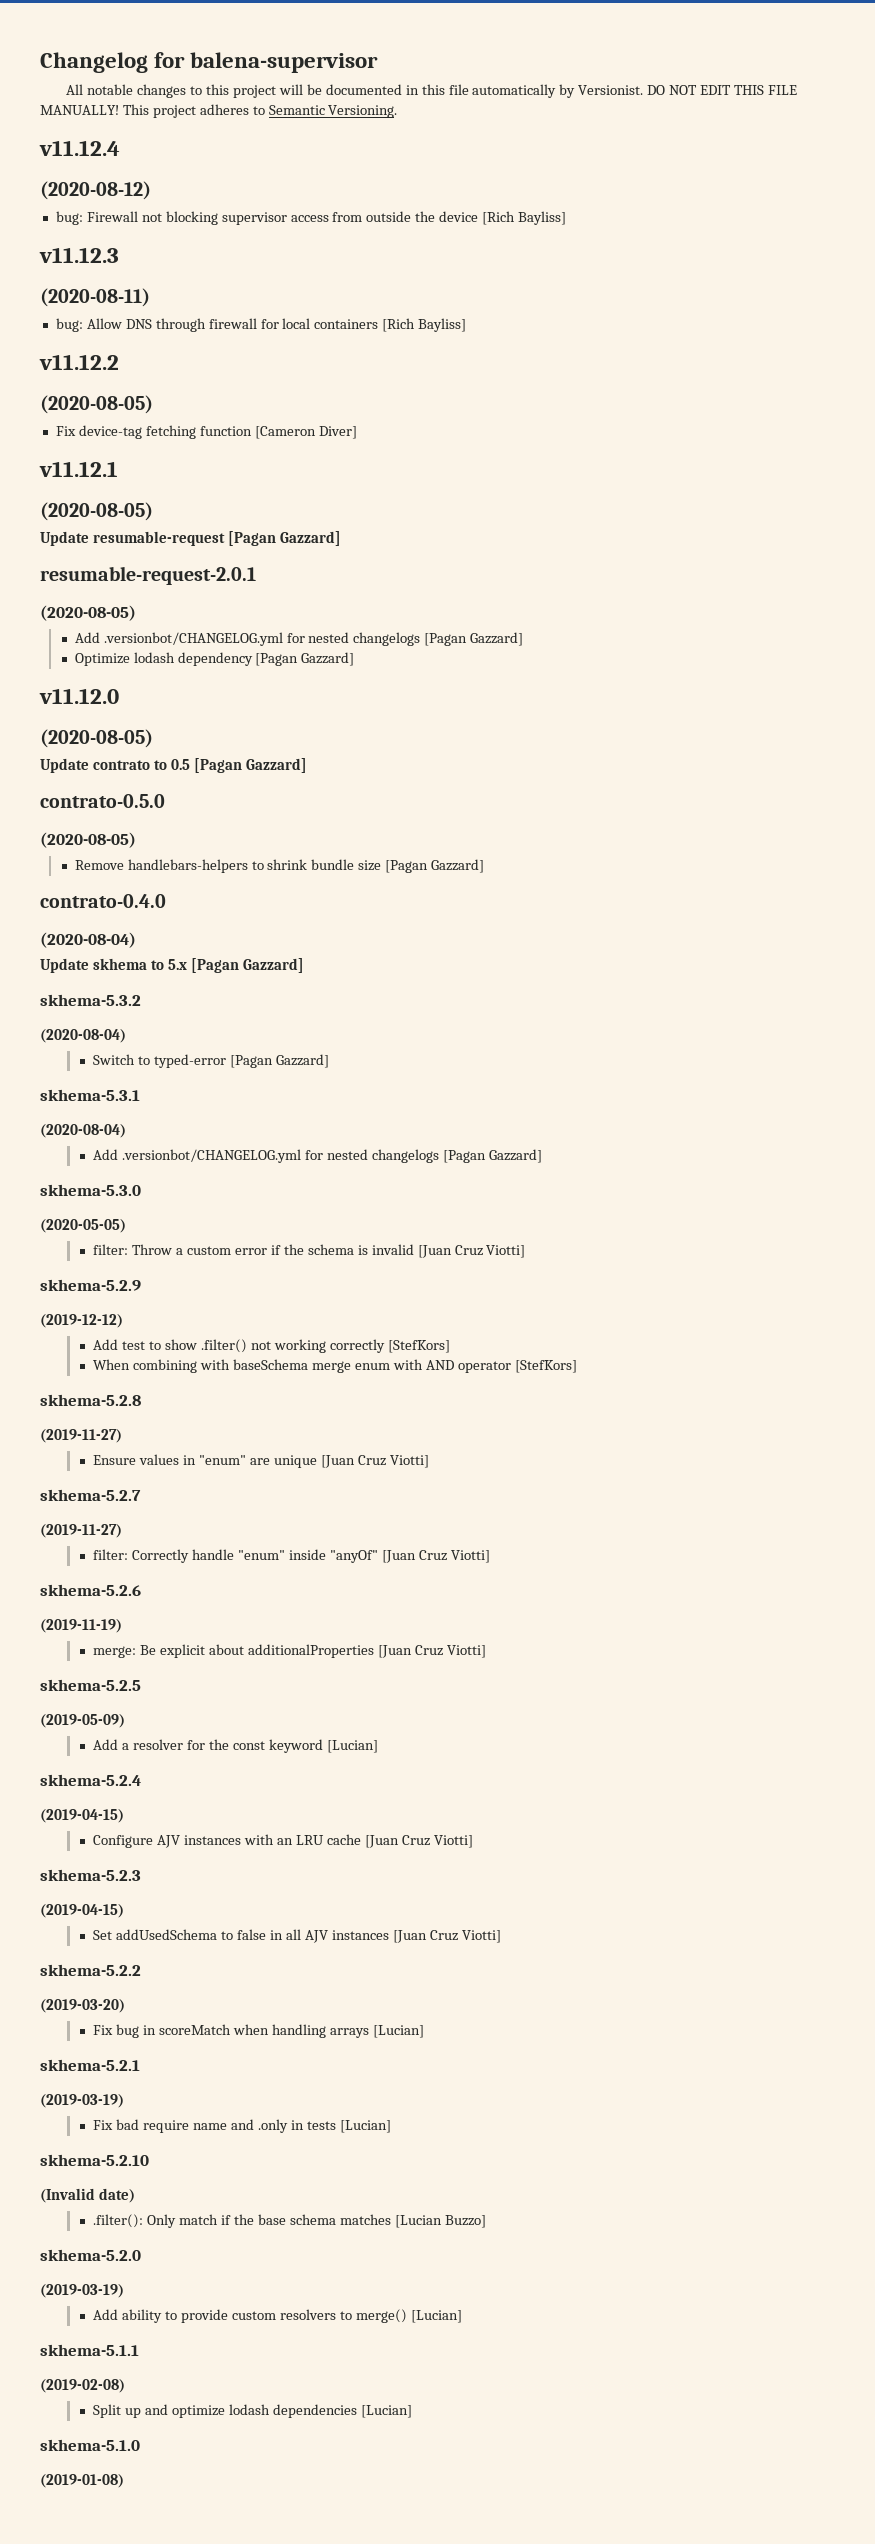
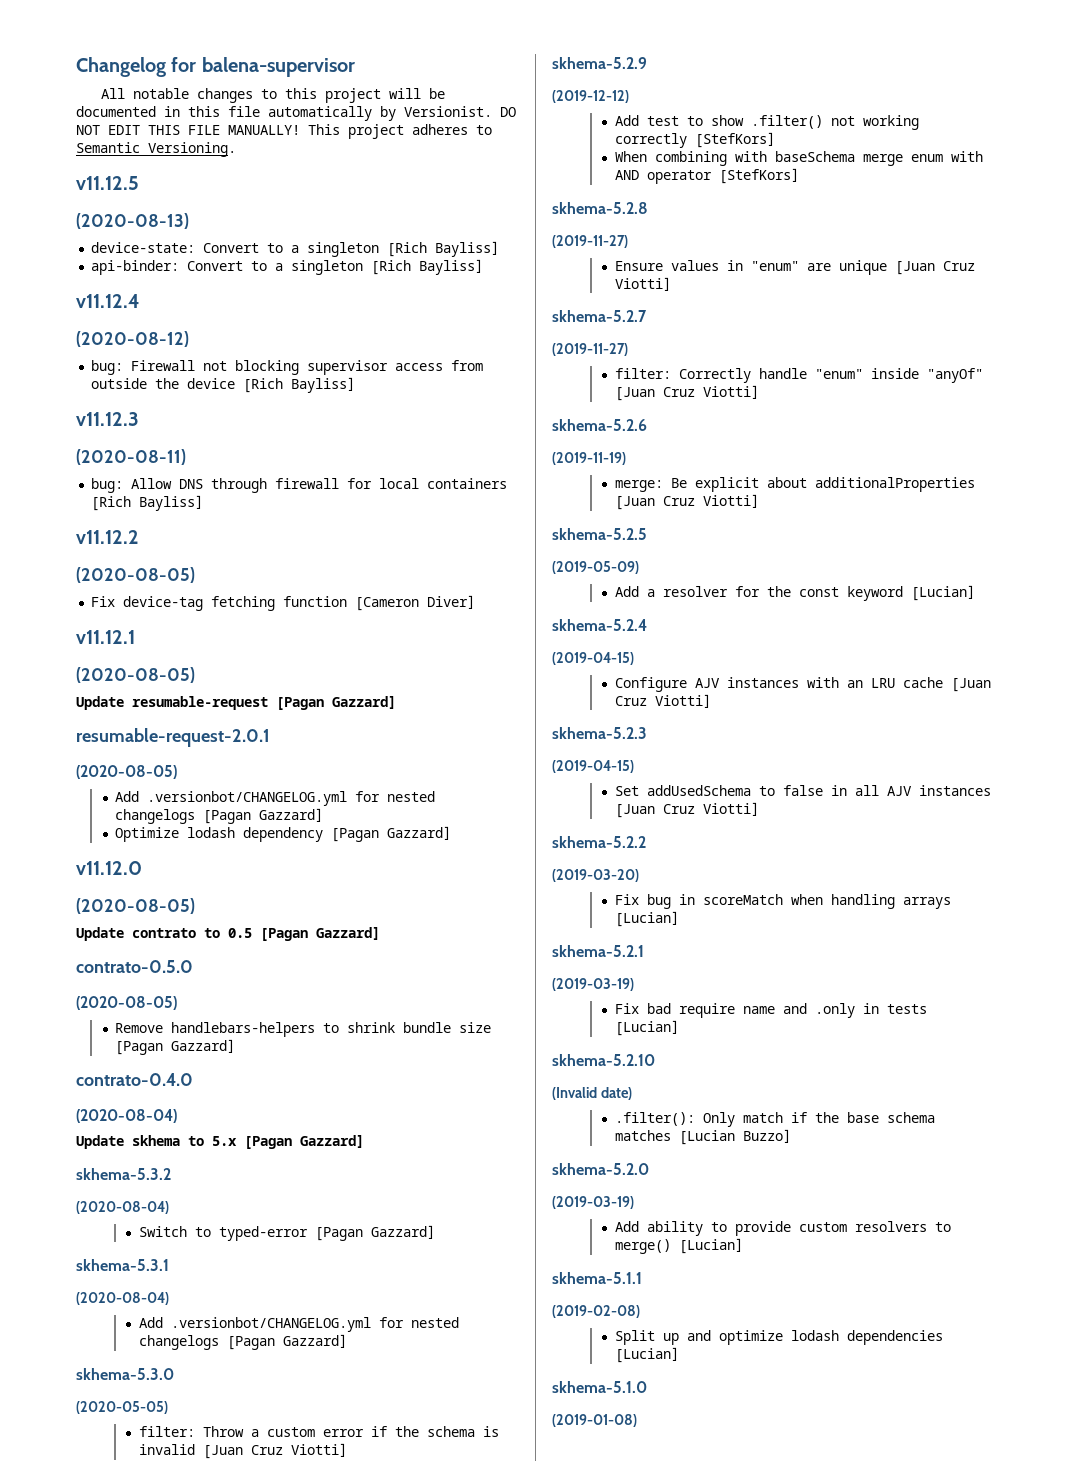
(398, 111) none -> [76,176,139,190] [76,213,189,229] [91,241,500,257] [91,259,484,275] // v11.12.5 // (2020-08-13) // device-state: Convert to a singleton [Rich Bayliss] // api-binder: Convert to a singleton [Rich Bayliss]

